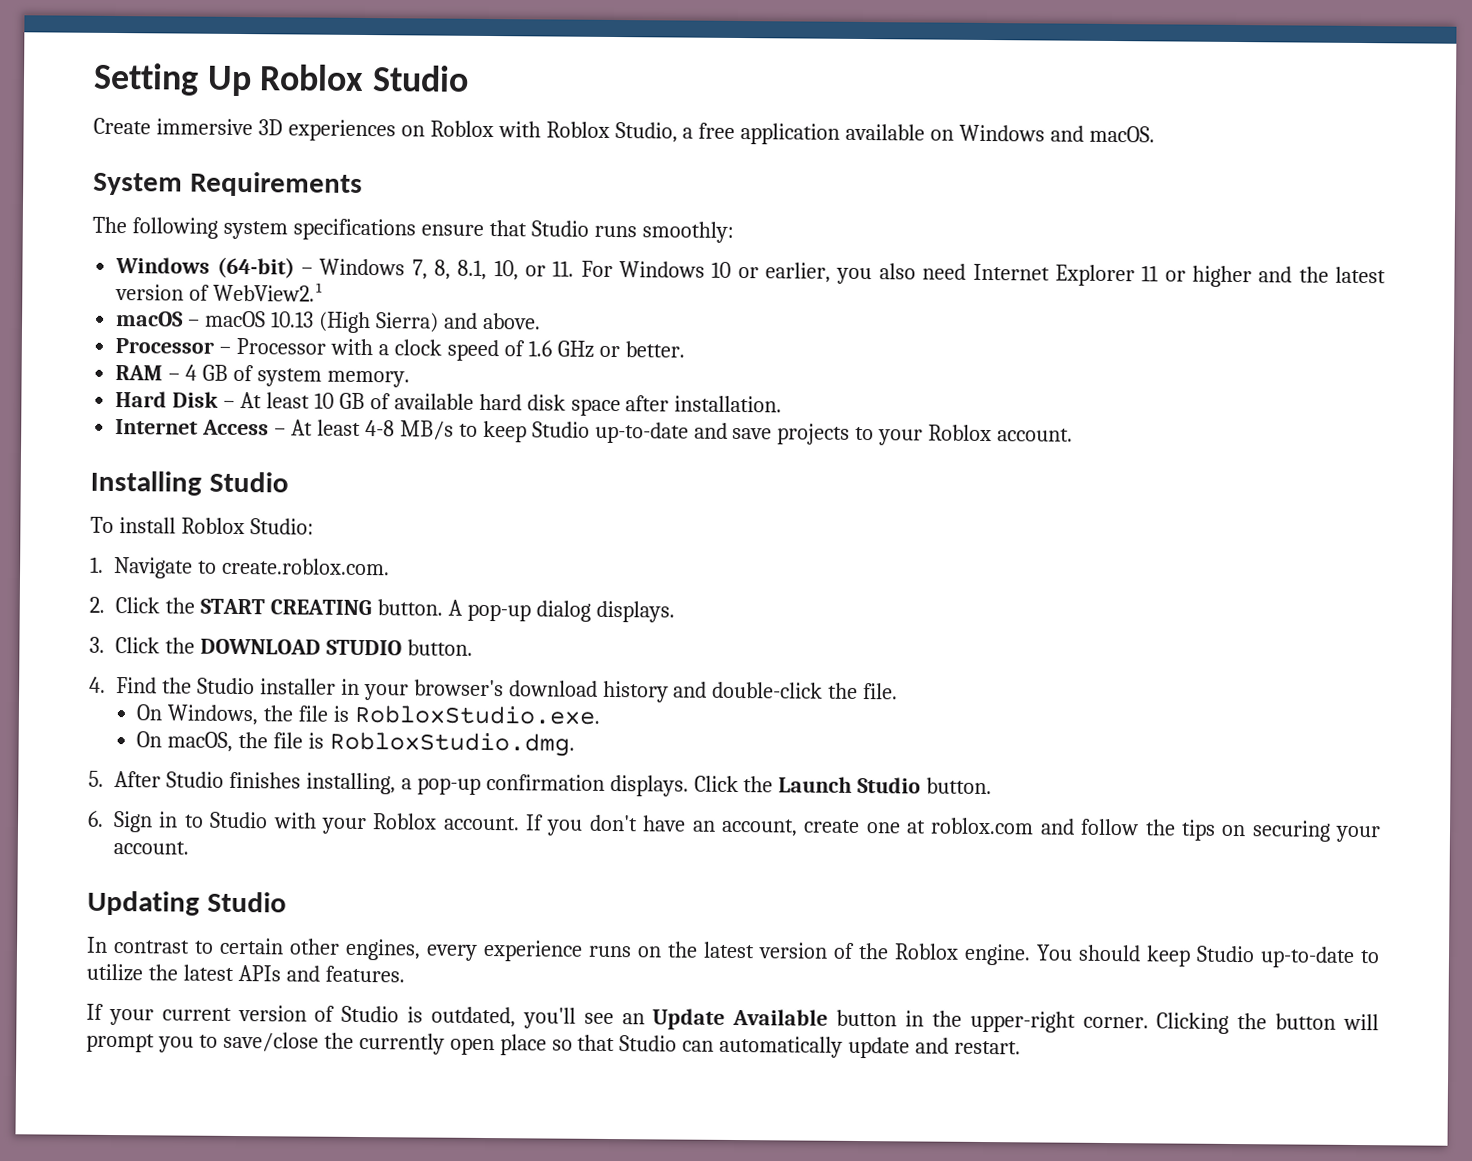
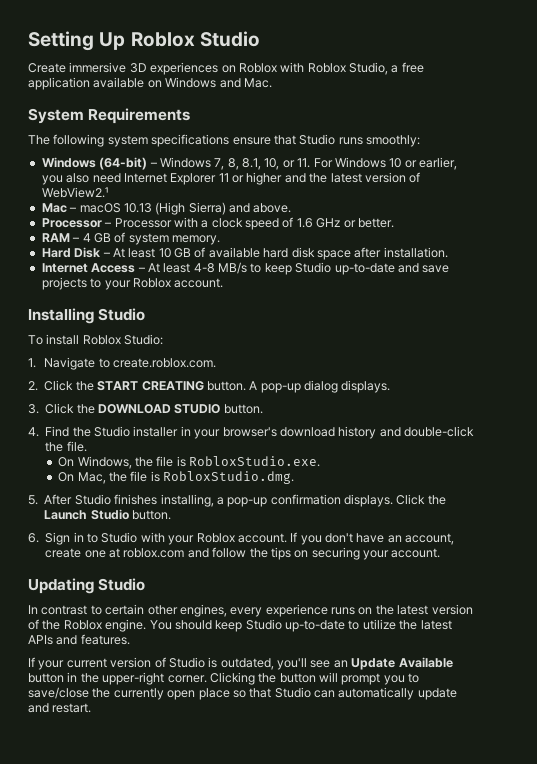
[1089,125,1156,143] macOS. -> [243,78,272,88] Mac.
[116,311,185,327] macOS -> [41,203,67,213] Mac
[167,731,234,752] macOS, -> [77,472,106,484] Mac,

